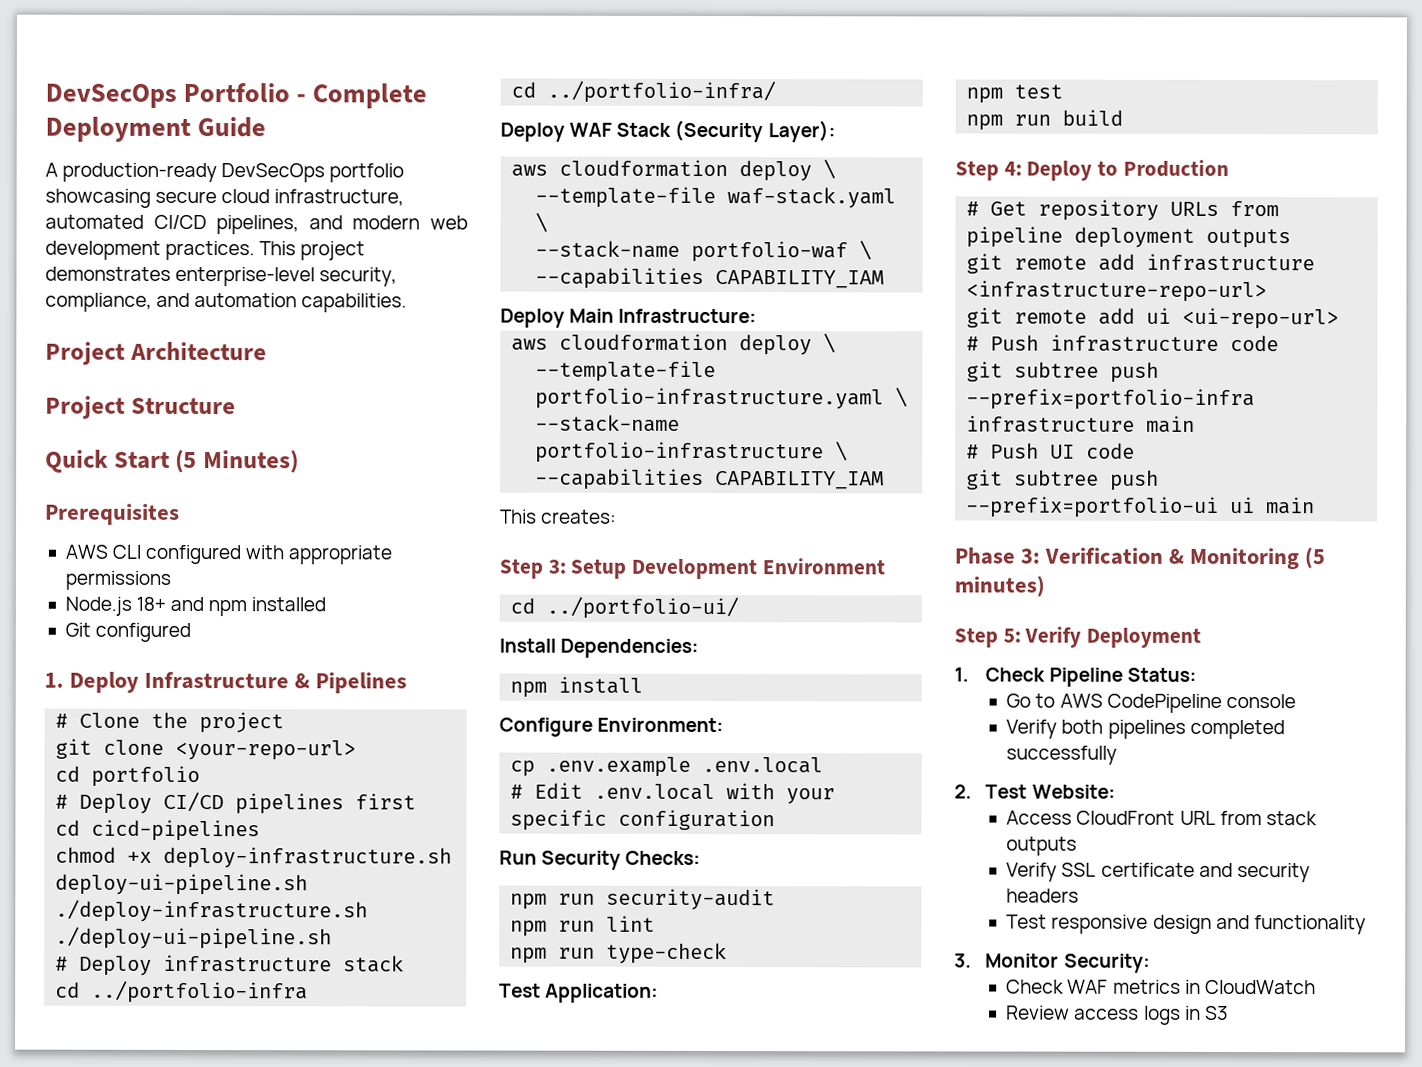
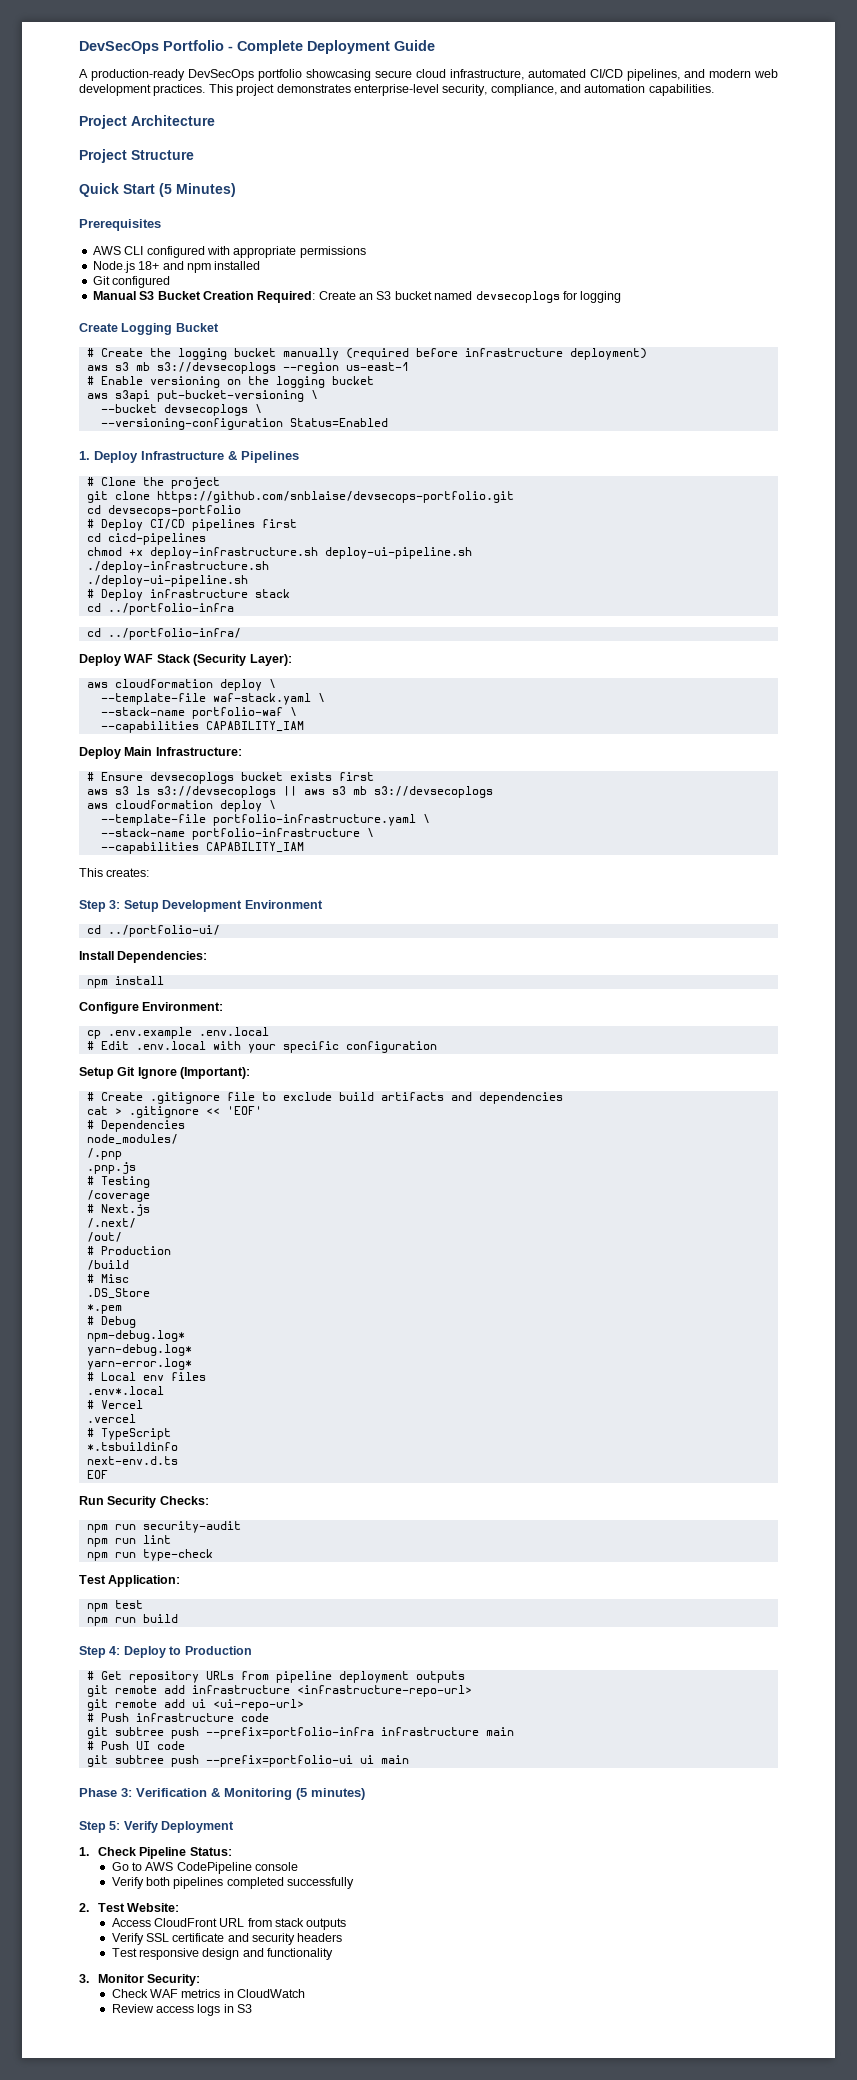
(192, 632) none -> [92,291,622,303] [79,323,219,335] [86,348,647,360] [86,362,409,374] [86,376,374,388] [86,390,318,402] [100,404,262,416] [100,418,388,430] // Manual S3 Bucket Creation Required: Create an S3 bucket named devsecoplogs for logging // Create Logging Bucket // # Create the logging bucket manually (required before infrastructure deployment) // aws s3 mb s3://devsecoplogs --region us-east-1 // # Enable versioning on the logging bucket // aws s3api put-bucket-versioning \ // --bucket devsecoplogs \ // --versioning-configuration Status=Enabled
[175,739,357,761] [55,765,201,788] <your-repo-url> // cd portfolio -> [156,491,514,503] [86,505,241,517] https://github.com/snblaise/devsecops-portfolio.git // cd devsecops-portfolio
(758, 316) none -> [86,772,374,784] [86,786,493,798] // # Ensure devsecoplogs bucket exists first // aws s3 ls s3://devsecoplogs || aws s3 mb s3://devsecoplogs
(776, 820) none -> [79,1067,251,1079] [86,1092,563,1104] [86,1106,262,1118] [86,1120,185,1132] [86,1134,178,1145] [86,1148,122,1160] [86,1162,136,1174] [86,1176,150,1188] [86,1190,150,1202] [86,1204,150,1216] [86,1218,136,1228] [86,1232,122,1242] [86,1246,171,1255] [86,1260,129,1270] [86,1274,129,1283] [86,1288,150,1299] [86,1304,122,1314] [86,1316,136,1328] [86,1330,185,1342] [86,1344,192,1356] [86,1358,192,1370] [86,1372,206,1381] [86,1386,164,1395] [86,1400,143,1409] [86,1414,136,1423] [86,1428,171,1440] [86,1442,178,1451] [86,1456,178,1465] [86,1470,108,1479] // Setup Git Ignore (Important): // # Create .gitignore file to exclude build artifacts and dependencies // cat > .gitignore << 'EOF' // # Dependencies // node_modules/ // /.pnp // .pnp.js // # Testing // /coverage // # Next.js // /.next/ // /out/ // # Production // /build // # Misc // .DS_Store // *.pem // # Debug // npm-debug.log* // yarn-debug.log* // yarn-error.log* // # Local env files // .env*.local // # Vercel // .vercel // # TypeScript // *.tsbuildinfo // next-env.d.ts // EOF

